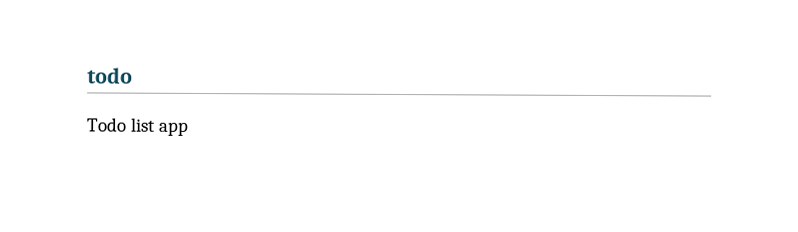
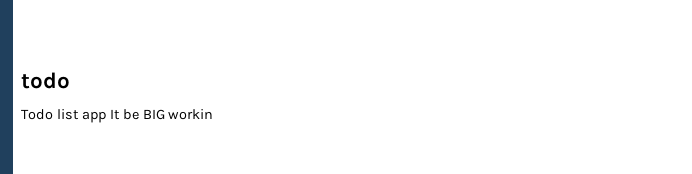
(189, 128) none -> [109,109,214,120] It be BIG workin

